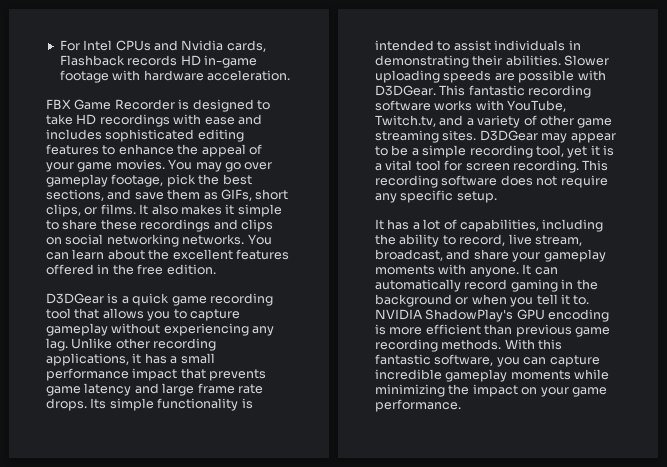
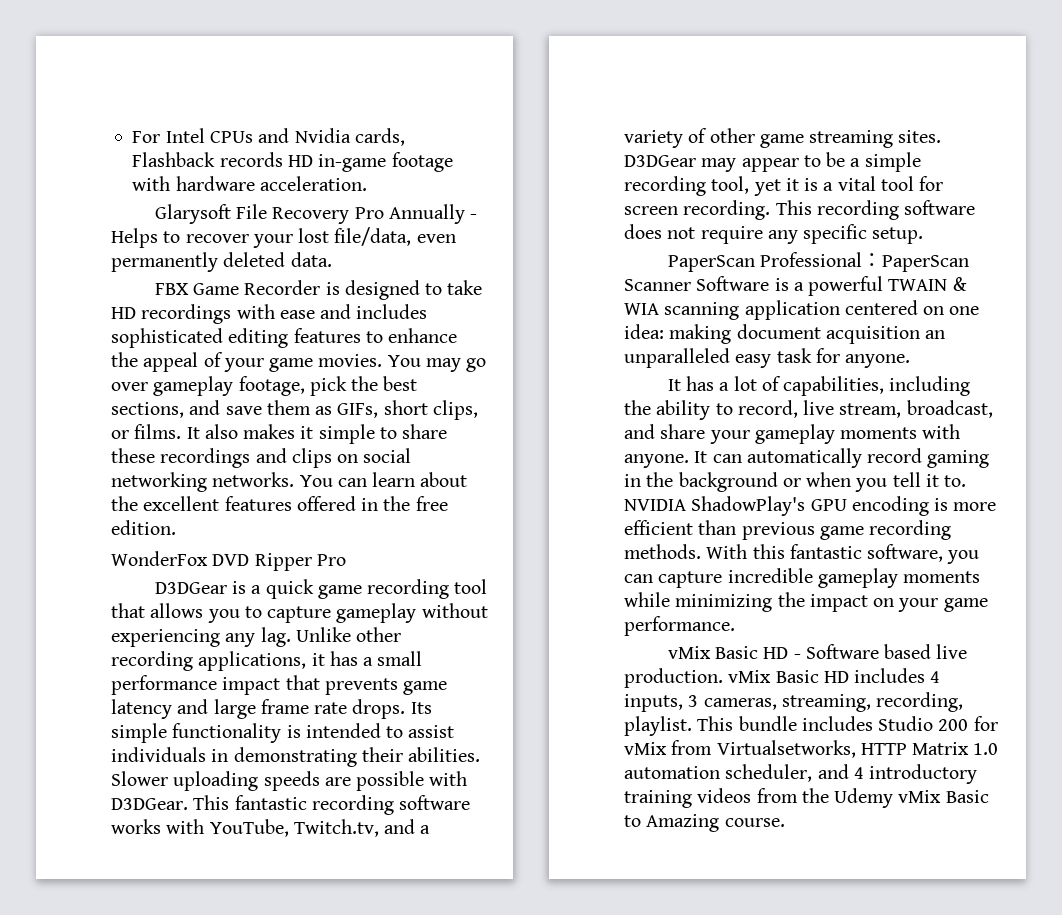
(290, 75) none -> [154,204,478,224] [111,227,456,248] [111,252,332,272] // Glarysoft File Recovery Pro Annually - Helps to recover your lost file/data, even permanently deleted data.
(216, 269) none -> [111,551,346,571] // WonderFox DVD Ripper Pro
(497, 197) none -> [667,252,970,272] [624,276,967,296] [624,300,980,320] [624,324,946,344] [624,348,911,368] // PaperScan Professional：PaperScan Scanner Software is a powerful TWAIN & WIA scanning application centered on one idea: making document acquisition an unparalleled easy task for anyone.
(461, 405) none -> [667,644,968,659] [624,668,941,688] [624,692,964,712] [624,716,998,736] [624,740,999,758] [624,764,978,784] [624,788,989,808] [624,814,785,832] // vMix Basic HD - Software based live production. vMix Basic HD includes 4 inputs, 3 cameras, streaming, recording, playlist. This bundle includes Studio 200 for vMix from Virtualsetworks, HTTP Matrix 1.0 automation scheduler, and 4 introductory training videos from the Udemy vMix Basic to Amazing course.

